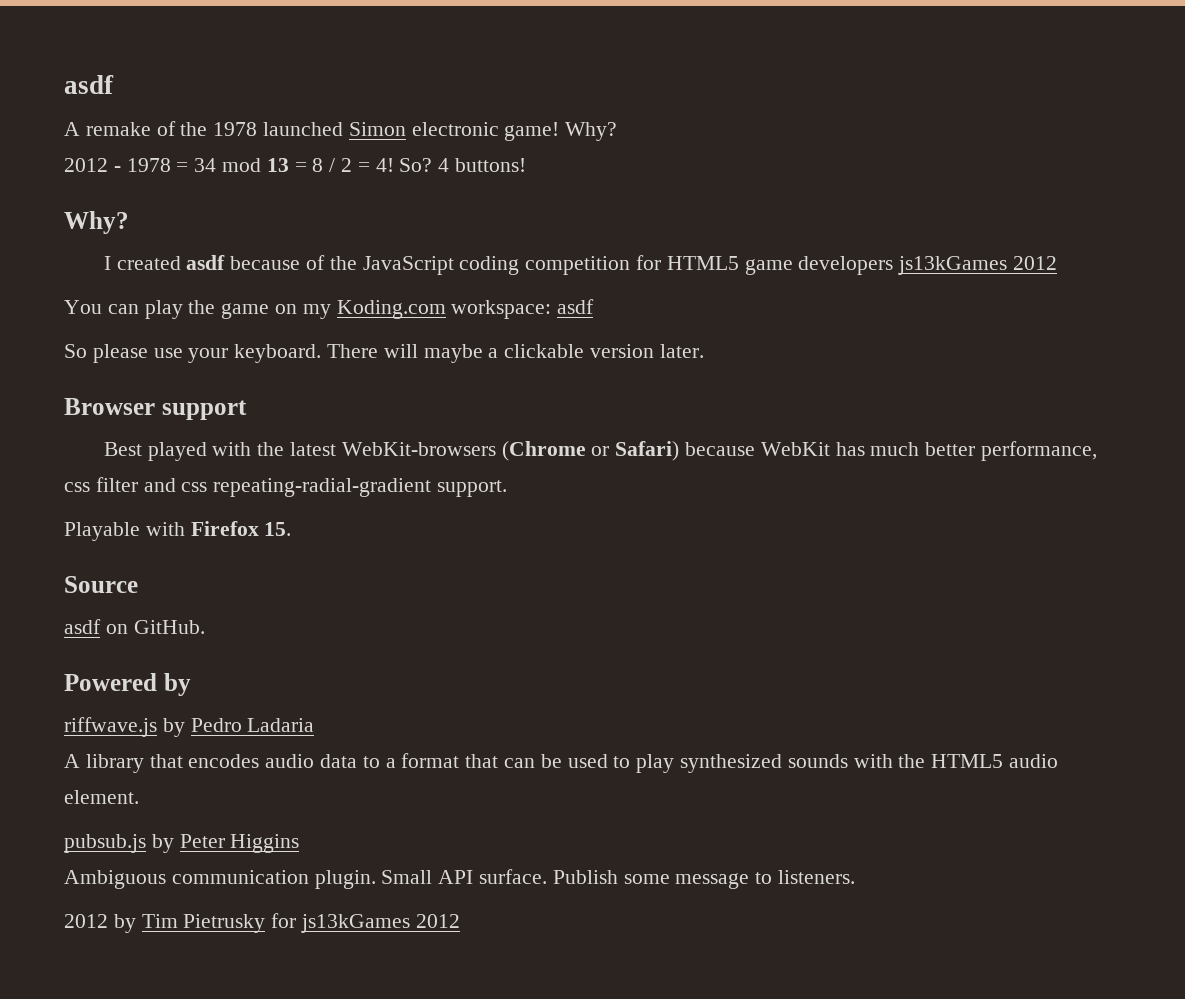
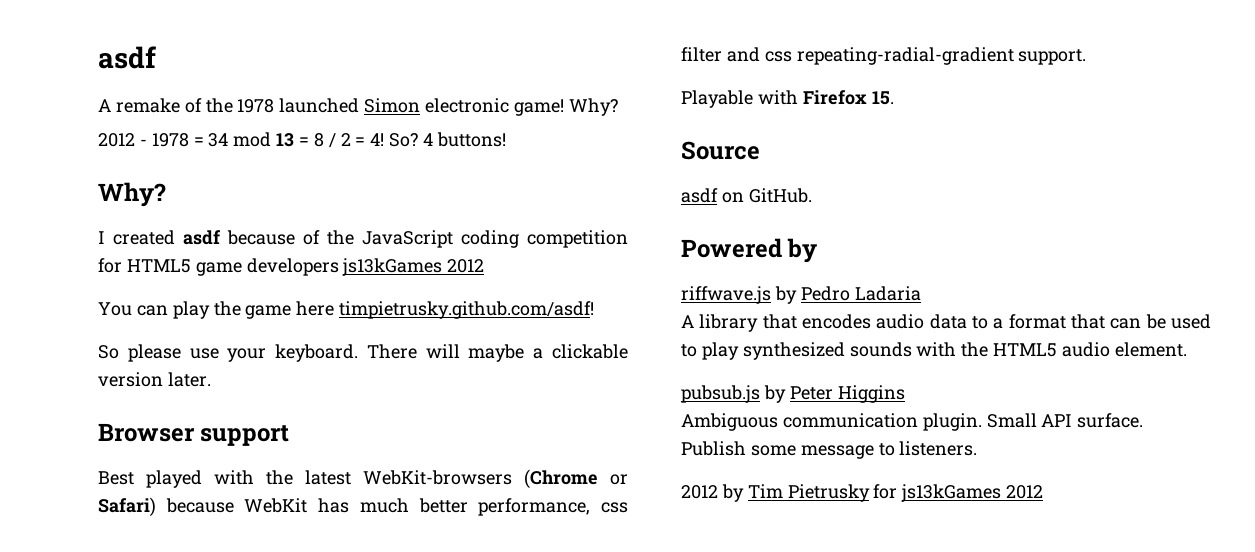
[275,299,595,319] on my Koding.com workspace: asdf -> [296,301,595,319] here timpietrusky.github.com/asdf!

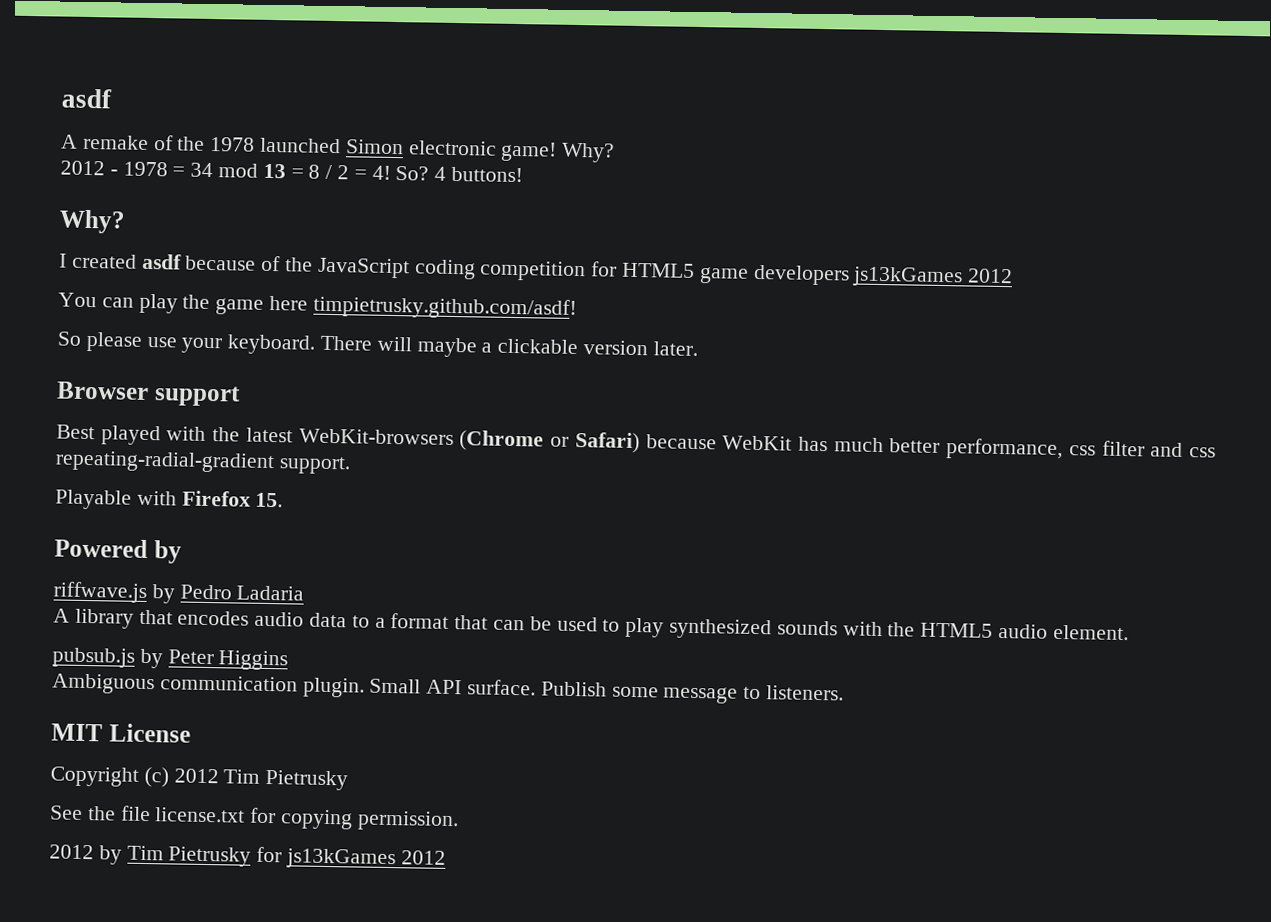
[681,141,760,160] [681,188,812,203] // Source // asdf on GitHub. -> (284, 500) none
(978, 448) none -> [51,723,191,743] [50,766,349,791] [50,805,459,832] // MIT License // Copyright (c) 2012 Tim Pietrusky // See the file license.txt for copying permission.

